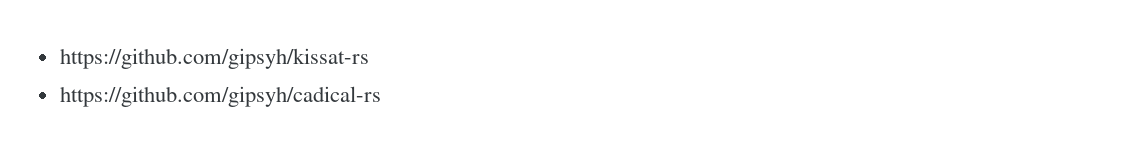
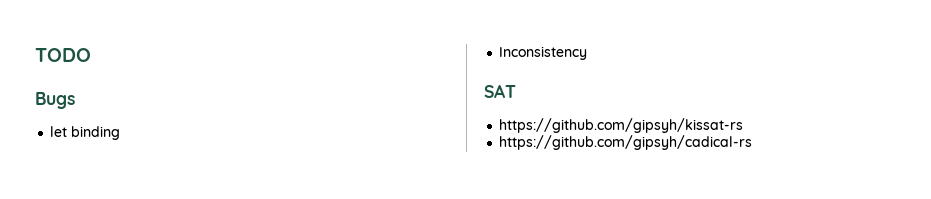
(59, 58) none -> [35,48,91,62] [35,92,75,109] [50,126,121,140] [499,46,588,60] [484,84,516,98] TODO // Bugs // let binding // Inconsistency // SAT //

